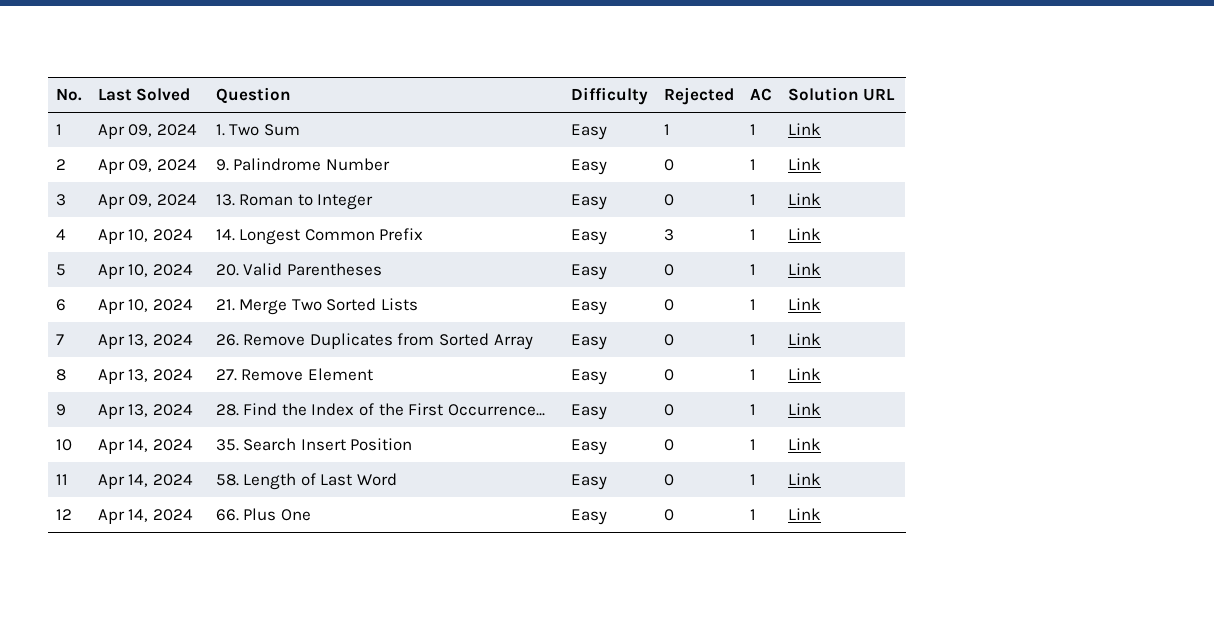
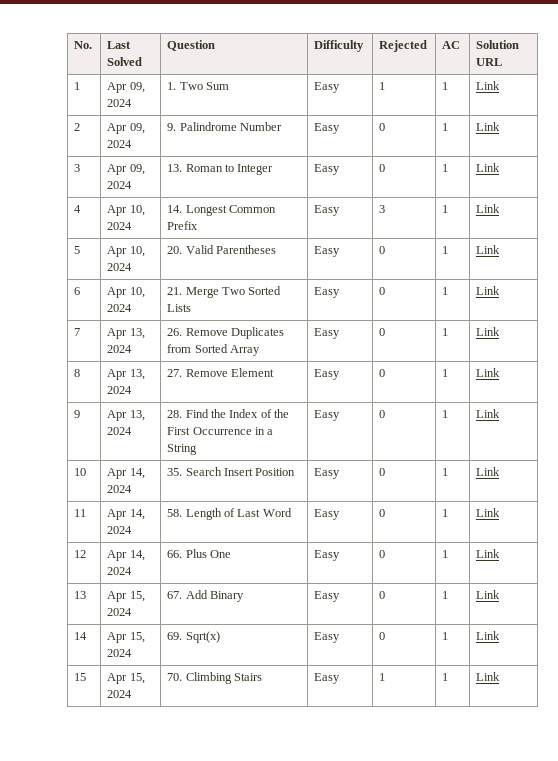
[447,404,545,416] Occurrence... -> [192,427,274,435] [167,444,198,455] Occurrence in a String
(821, 514) none -> [74,591,87,599] [107,591,145,602] [107,608,133,616] [167,590,245,602] [314,591,341,602] [379,591,386,599] [442,591,449,599] [476,590,501,599] [74,632,88,640] [107,632,145,643] [107,649,133,657] [167,631,220,643] [314,632,341,643] [379,632,386,640] [442,632,449,640] [476,631,501,640] [74,673,87,681] [107,673,145,684] [107,690,133,698] [167,672,263,684] [314,673,341,684] [379,673,386,681] [442,673,449,681] [476,672,501,681] // 13 | Apr 15, 2024 | 67. Add Binary | Easy | 0 | 1 | Link // 14 | Apr 15, 2024 | 69. Sqrt(x) | Easy | 0 | 1 | Link // 15 | Apr 15, 2024 | 70. Climbing Stairs | Easy | 1 | 1 | Link

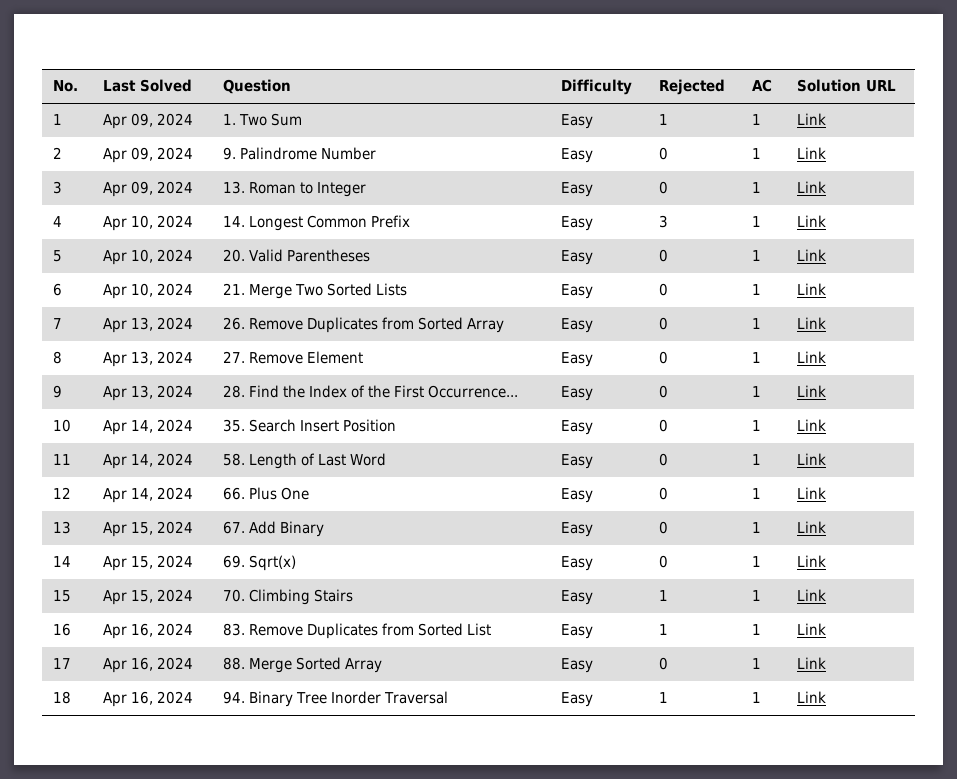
[192,427,274,435] [167,444,198,455] Occurrence in a String -> [428,385,519,398] Occurrence...
(501, 676) none -> [53,623,72,636] [103,623,194,639] [223,623,492,639] [561,624,594,639] [659,624,669,635] [752,624,762,635] [797,623,827,635] [53,658,72,669] [103,657,194,673] [223,657,383,673] [561,658,594,673] [659,657,669,670] [752,658,762,669] [797,657,827,669] [53,691,72,704] [103,691,194,707] [223,691,449,707] [561,692,594,707] [659,692,669,703] [752,692,762,703] [797,691,827,703] // 16 | Apr 16, 2024 | 83. Remove Duplicates from Sorted List | Easy | 1 | 1 | Link // 17 | Apr 16, 2024 | 88. Merge Sorted Array | Easy | 0 | 1 | Link // 18 | Apr 16, 2024 | 94. Binary Tree Inorder Traversal | Easy | 1 | 1 | Link

